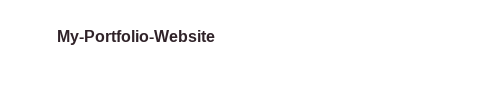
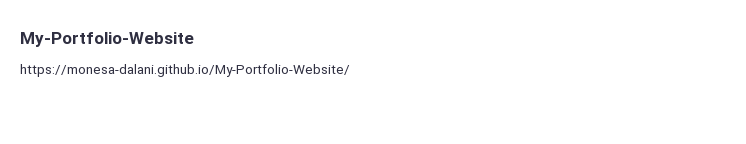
(215, 37) none -> [20,64,350,77] // https://monesa-dalani.github.io/My-Portfolio-Website/

